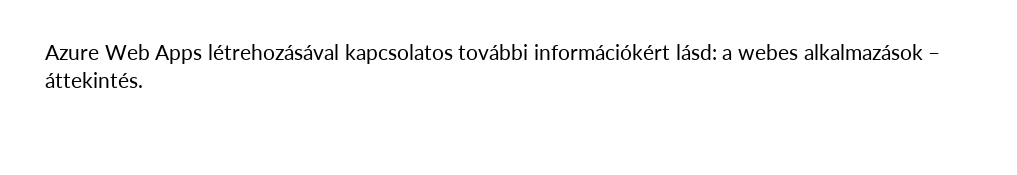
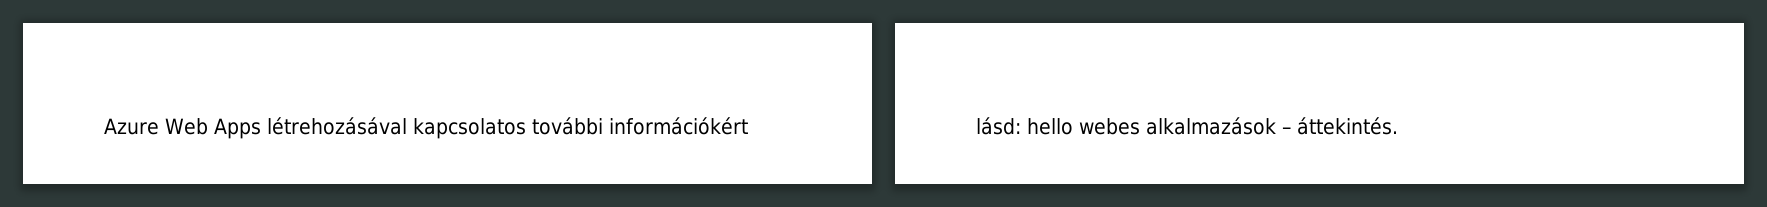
[722,49,733,60] a -> [1027,118,1073,135] hello

